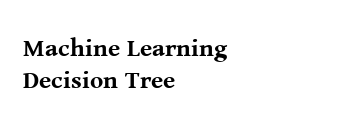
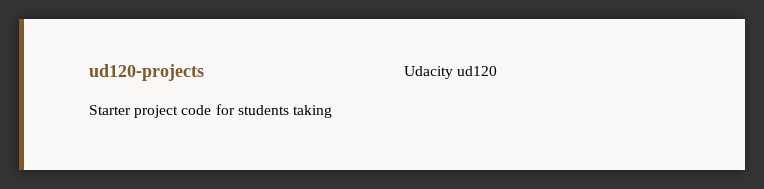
[23,37,228,62] [23,71,175,88] Machine Learning Decision Tree -> [89,64,204,81] [89,104,332,118] [404,66,498,79] ud120-projects // Starter project code for students taking Udacity ud120

